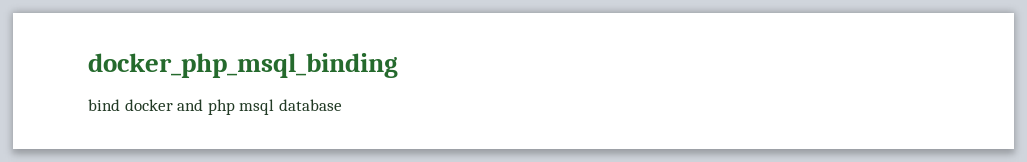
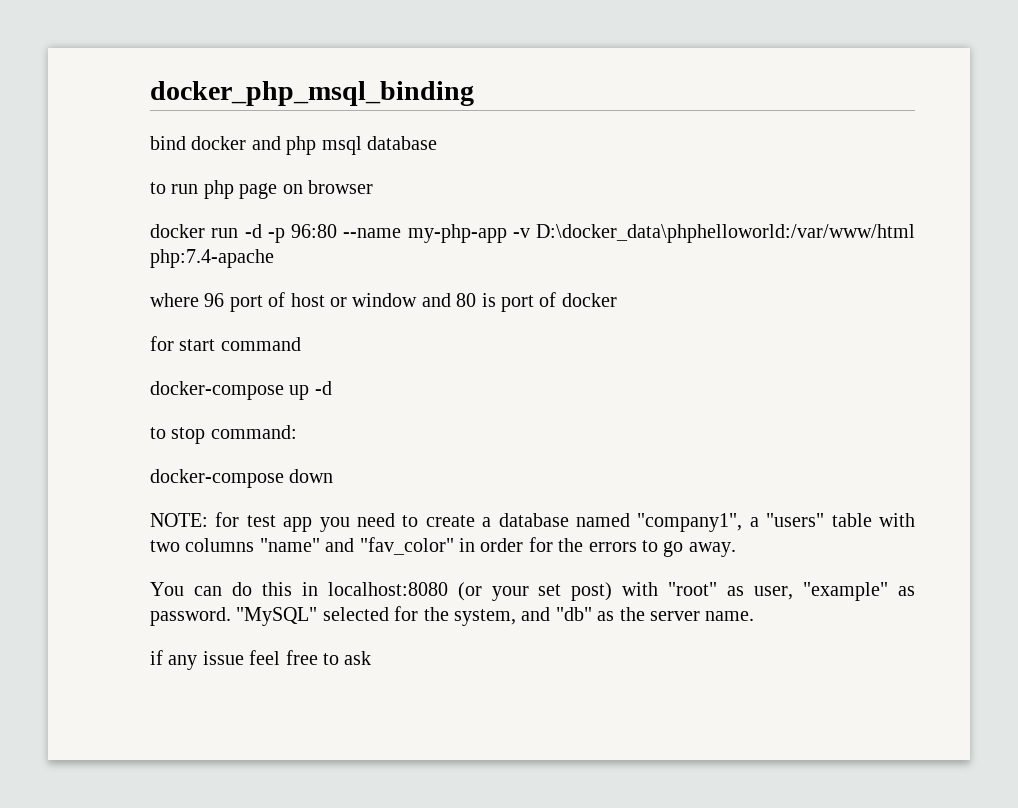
(342, 105) none -> [150,180,373,199] [150,224,915,243] [150,249,274,268] [150,292,617,312] [150,336,301,351] [150,381,332,400] [150,425,297,444] [150,469,334,488] [150,512,915,532] [150,537,736,557] [150,582,915,601] [150,606,755,626] [150,650,372,670] // to run php page on browser // docker run -d -p 96:80 --name my-php-app -v D:\docker_data\phphelloworld:/var/www/html php:7.4-apache // where 96 port of host or window and 80 is port of docker // for start command // docker-compose up -d // to stop command: // docker-compose down // NOTE: for test app you need to create a database named "company1", a "users" table with two columns "name" and "fav_color" in order for the errors to go away. // You can do this in localhost:8080 (or your set post) with "root" as user, "example" as password. "MySQL" selected for the system, and "db" as the server name. // if any issue feel free to ask

